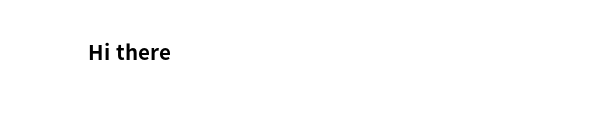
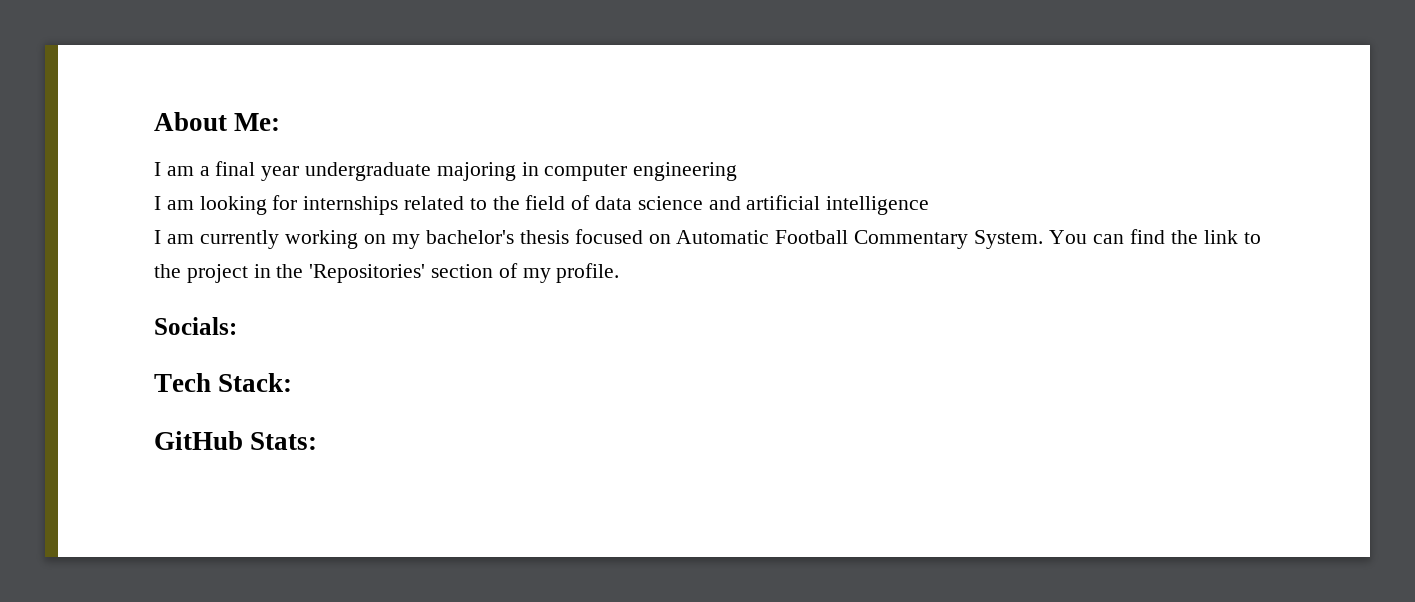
[88,42,171,60] Hi there -> [154,112,281,131] [154,161,738,181] [154,195,930,215] [154,229,1261,249] [154,263,620,283] [154,317,237,335] [154,373,293,392] [154,431,318,450] About Me: // I am a final year undergraduate majoring in computer engineering // I am looking for internships related to the field of data science and artificial intelligence // I am currently working on my bachelor's thesis focused on Automatic Football Commentary System. You can find the link to the project in the 'Repositories' section of my profile. // Socials: // Tech Stack: // GitHub Stats:

